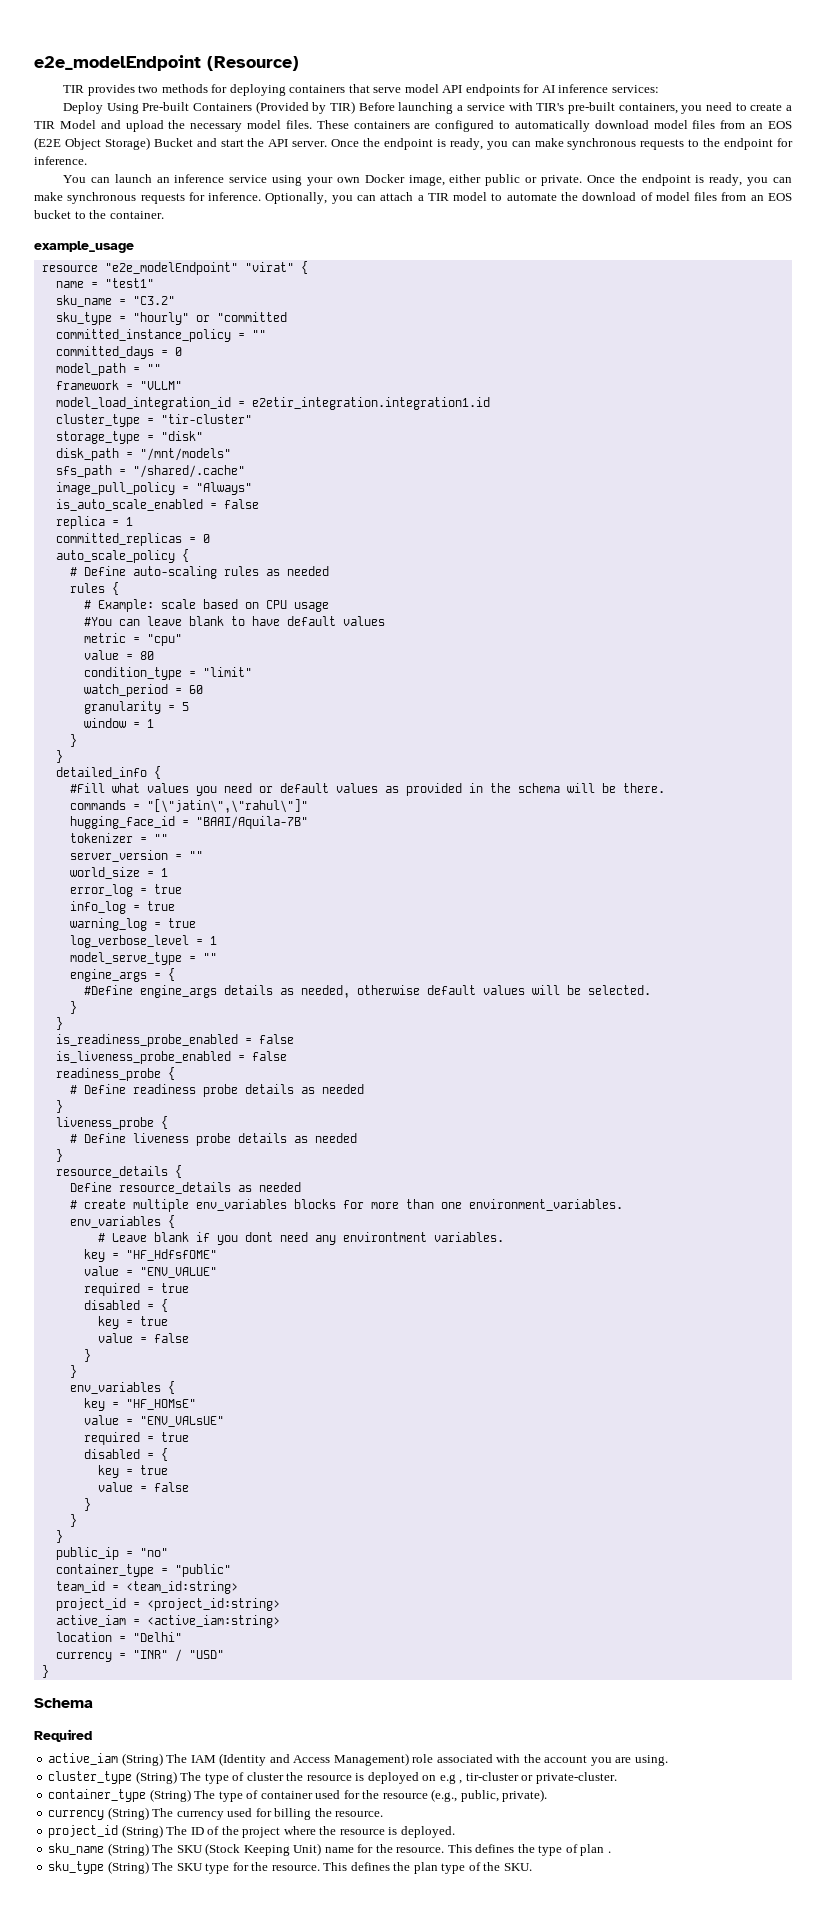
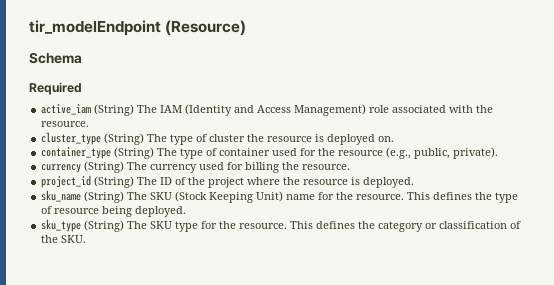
[34,55,201,71] e2e_modelEndpoint -> [29,20,161,36] tir_modelEndpoint
[63,84,659,96] [63,101,792,114] [34,120,793,132] [34,137,793,150] [34,156,87,165] [63,174,792,186] [34,192,793,204] [34,210,164,219] [34,241,134,253] [41,261,308,275] [55,278,154,288] [55,295,175,307] [55,312,287,325] [55,329,266,342] [55,346,182,359] [55,363,161,376] [55,380,182,390] [55,397,490,410] [55,414,252,427] [55,431,203,444] [55,448,231,461] [55,465,245,478] [55,482,252,495] [55,499,259,511] [55,516,133,529] [55,533,210,546] [55,549,189,563] [69,566,329,579] [69,582,119,595] [83,599,329,612] [83,616,385,626] [83,633,182,646] [83,650,154,660] [83,667,252,680] [83,684,203,697] [83,701,189,714] [83,718,154,728] [69,734,77,747] [55,750,63,763] [55,766,161,779] [69,783,665,796] [69,799,308,813] [69,816,308,829] [69,833,168,843] [69,850,203,862] [69,867,168,879] [69,884,182,897] [69,901,175,914] [69,918,196,931] [69,935,217,948] [69,952,217,965] [69,968,175,982] [83,985,651,998] [69,1001,77,1014] [55,1017,63,1030] [55,1034,294,1047] [55,1051,287,1064] [55,1067,175,1081] [69,1084,364,1097] [55,1100,63,1113] [55,1116,168,1130] [69,1133,357,1146] [55,1149,63,1162] [55,1165,182,1178] [69,1182,301,1194] [69,1199,623,1212] [69,1215,175,1228] [97,1232,504,1245] [83,1249,217,1262] [83,1266,217,1278] [83,1283,189,1296] [83,1299,168,1312] [97,1316,168,1329] [97,1333,189,1343] [83,1349,91,1362] [69,1365,77,1378] [69,1381,175,1394] [83,1398,196,1411] [83,1415,224,1427] [83,1432,189,1445] [83,1448,168,1461] [97,1465,168,1478] [97,1482,189,1492] [83,1498,91,1511] [69,1514,77,1527] [55,1530,63,1543] [55,1547,168,1560] [55,1564,231,1577] [55,1581,238,1594] [55,1598,280,1611] [55,1615,280,1628] [55,1632,182,1642] [55,1649,224,1662] [41,1665,49,1678] // TIR provides two methods for deploying containers that serve model API endpoints for AI inference services: // Deploy Using Pre-built Containers (Provided by TIR) Before launching a service with TIR's pre-built containers, you need to create a TIR Model and upload the necessary model files. These containers are configured to automatically download model files from an EOS (E2E Object Storage) Bucket and start the API server. Once the endpoint is ready, you can make synchronous requests to the endpoint for inference. // You can launch an inference service using your own Docker image, either public or private. Once the endpoint is ready, you can make synchronous requests for inference. Optionally, you can attach a TIR model to automate the download of model files from an EOS bucket to the container. // example_usage // resource "e2e_modelEndpoint" "virat" { // name = "test1" // sku_name = "C3.2" // sku_type = "hourly" or "committed // committed_instance_policy = "" // committed_days = 0 // model_path = "" // framework = "VLLM" // model_load_integration_id = e2etir_integration.integration1.id // cluster_type = "tir-cluster" // storage_type = "disk" // disk_path = "/mnt/models" // sfs_path = "/shared/.cache" // image_pull_policy = "Always" // is_auto_scale_enabled = false // replica = 1 // committed_replicas = 0 // auto_scale_policy { // # Define auto-scaling rules as needed // rules { // # Example: scale based on CPU usage // #You can leave blank to have default values // metric = "cpu" // value = 80 // condition_type = "limit" // watch_period = 60 // granularity = 5 // window = 1 // } // } // detailed_info { // #Fill what values you need or default values as provided in the schema will be there. // commands = "[\"jatin\",\"rahul\"]" // hugging_face_id = "BAAI/Aquila-7B" // tokenizer = "" // server_version = "" // world_size = 1 // error_log = true // info_log = true // warning_log = true // log_verbose_level = 1 // model_serve_type = "" // engine_args = { // #Define engine_args details as needed, otherwise default values will be selected. // } // } // is_readiness_probe_enabled = false // is_liveness_probe_enabled = false // readiness_probe { // # Define readiness probe details as needed // } // liveness_probe { // # Define liveness probe details as needed // } // resource_details { // Define resource_details as needed // # create multiple env_variables blocks for more than one environment_variables. // env_variables { // # Leave blank if you dont need any environtment variables. // key = "HF_HdfsfOME" // value = "ENV_VALUE" // required = true // disabled = { // key = true // value = false // } // } // env_variables { // key = "HF_HOMsE" // value = "ENV_VALsUE" // required = true // disabled = { // key = true // value = false // } // } // } // public_ip = "no" // container_type = "public" // team_id = <team_id:string> // project_id = <project_id:string> // active_iam = <active_iam:string> // location = "Delhi" // currency = "INR" / "USD" // } -> (247, 28) none
[544,1755,668,1766] account you are using. -> [41,121,90,127] resource.
[422,1772,617,1784] on e.g , tir-cluster or private-cluster. -> [378,136,395,142] on.
[580,1844,611,1856] plan . -> [54,206,187,217] resource being deployed.
[413,1862,466,1874] plan type -> [378,221,508,232] category or classification

